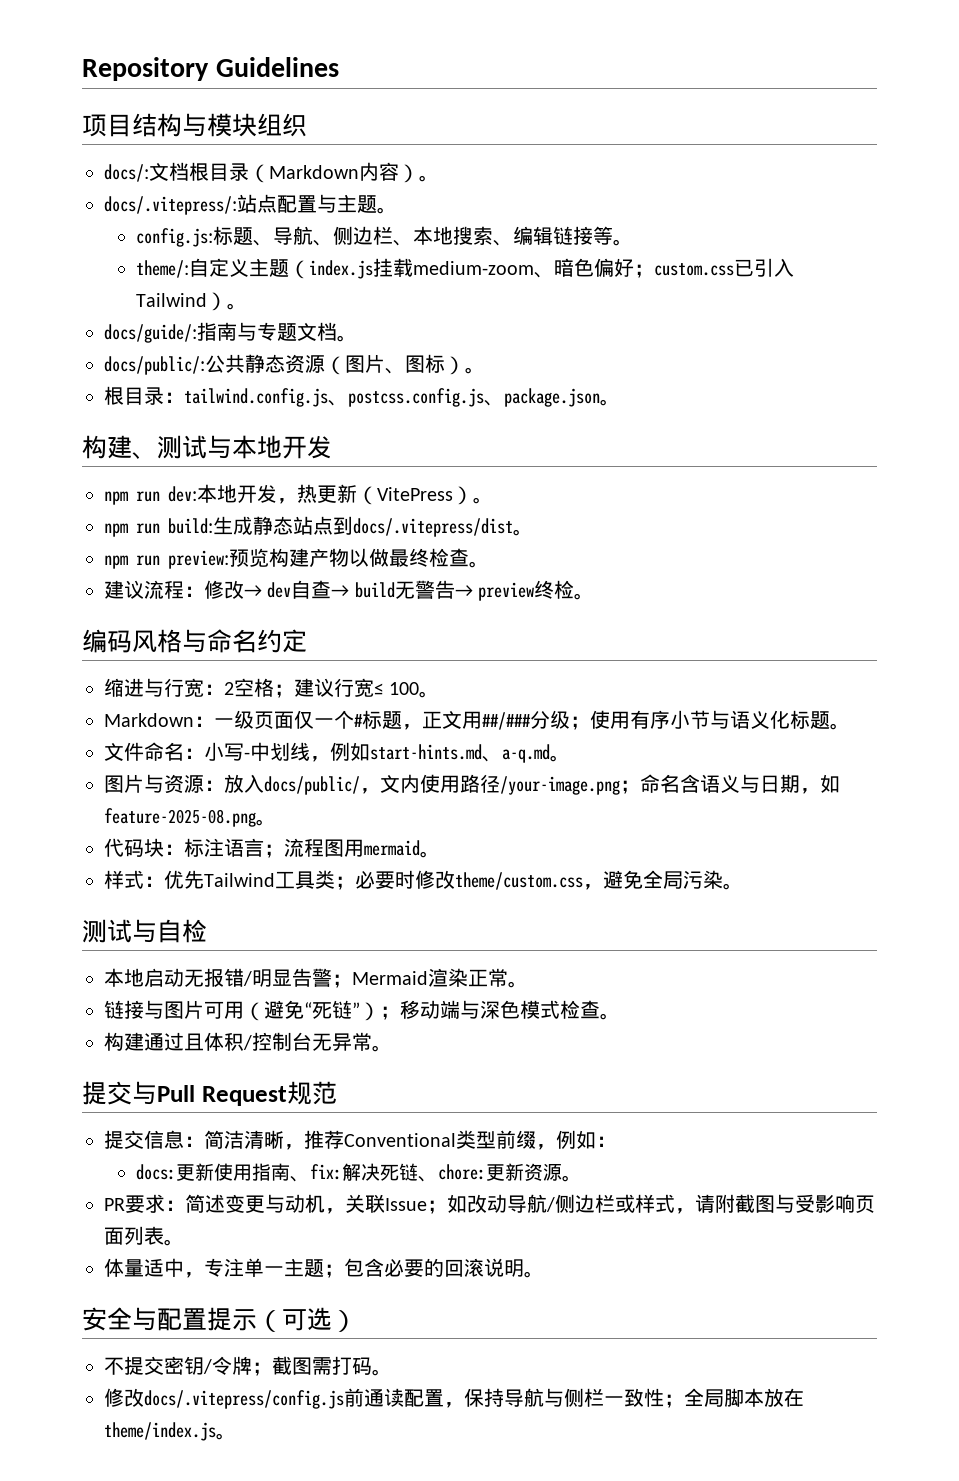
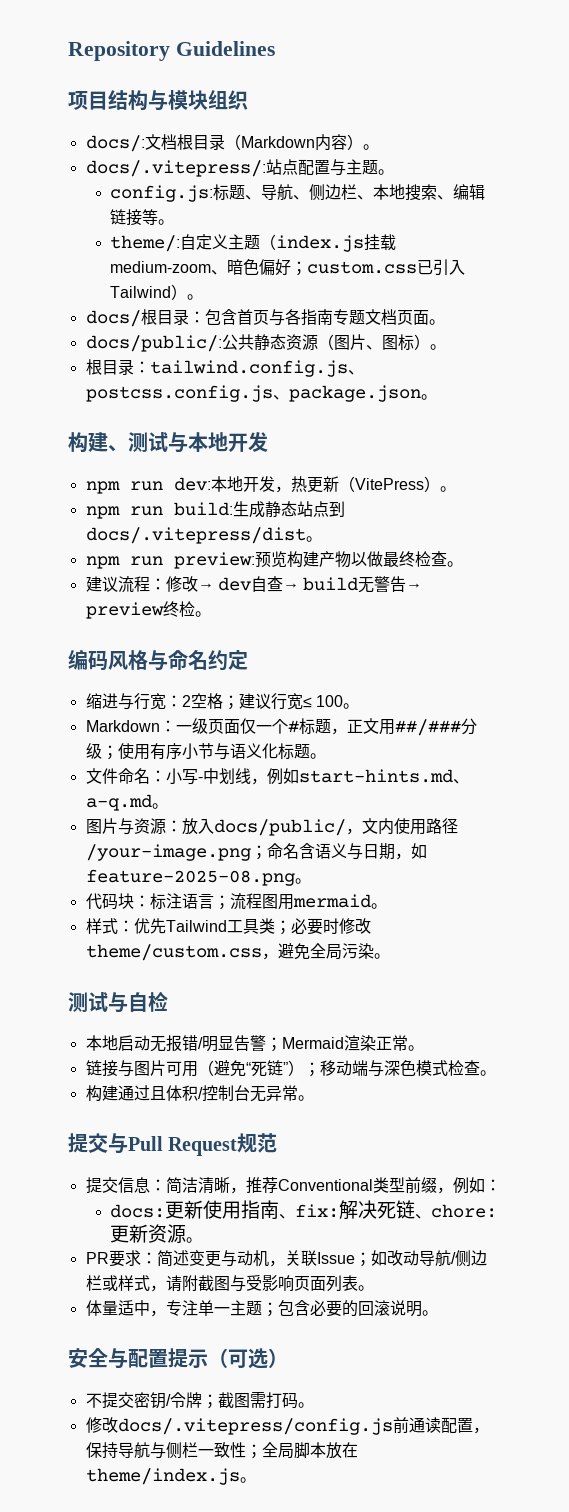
[104,322,257,343] docs/guide/:指南与 -> [85,309,333,327] docs/根目录：包含首页与各指南
(337, 331) none -> [396,310,429,325] 页面

